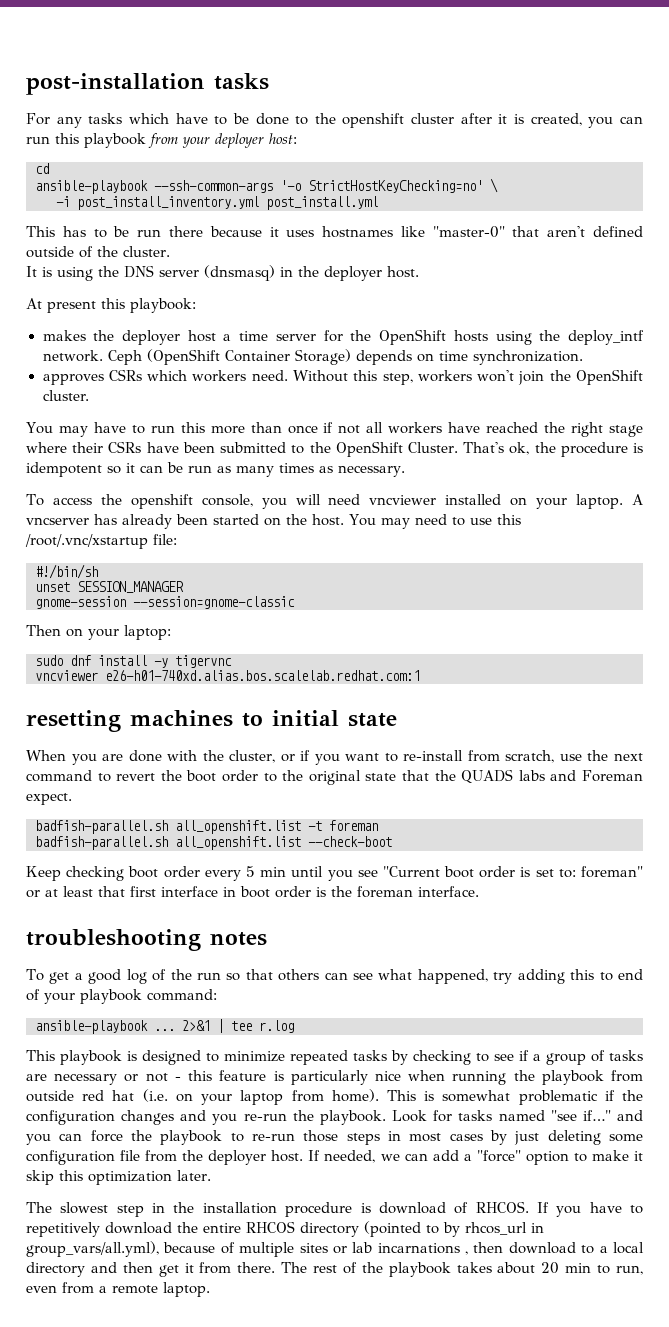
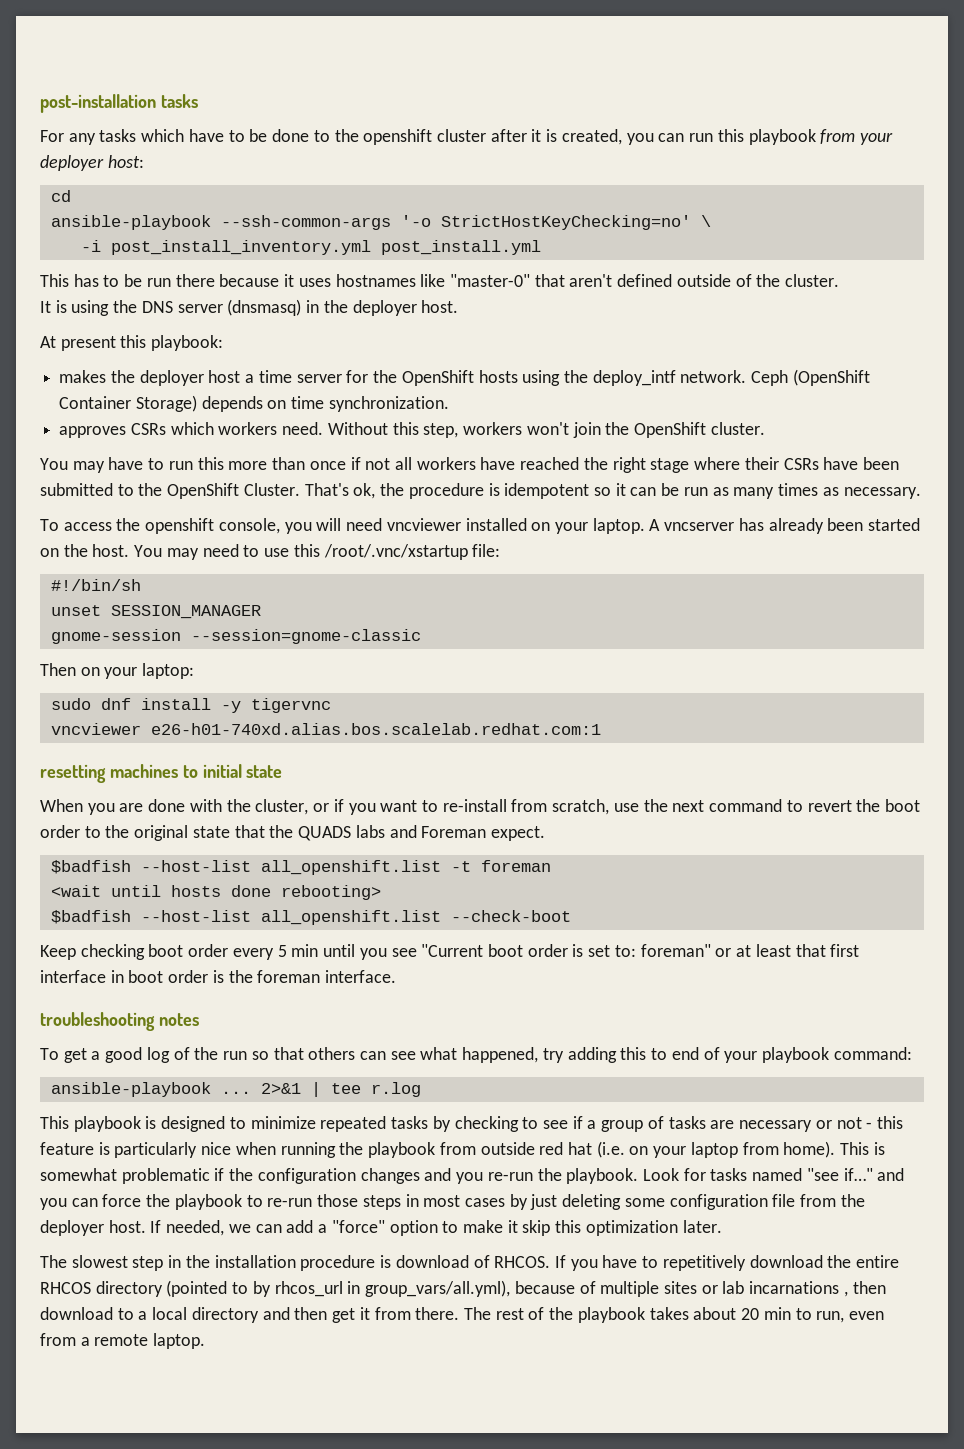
[35,820,168,834] badfish-parallel.sh -> [50,860,251,874] $badfish --host-list
[35,836,168,850] badfish-parallel.sh -> [50,885,381,900] [50,910,251,924] <wait until hosts done rebooting> // $badfish --host-list

